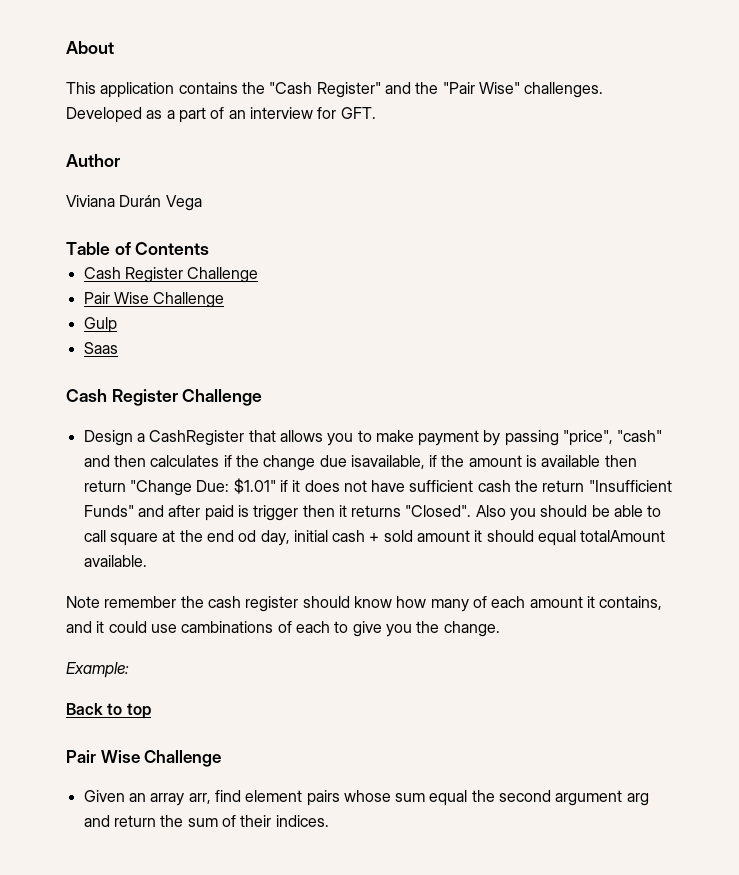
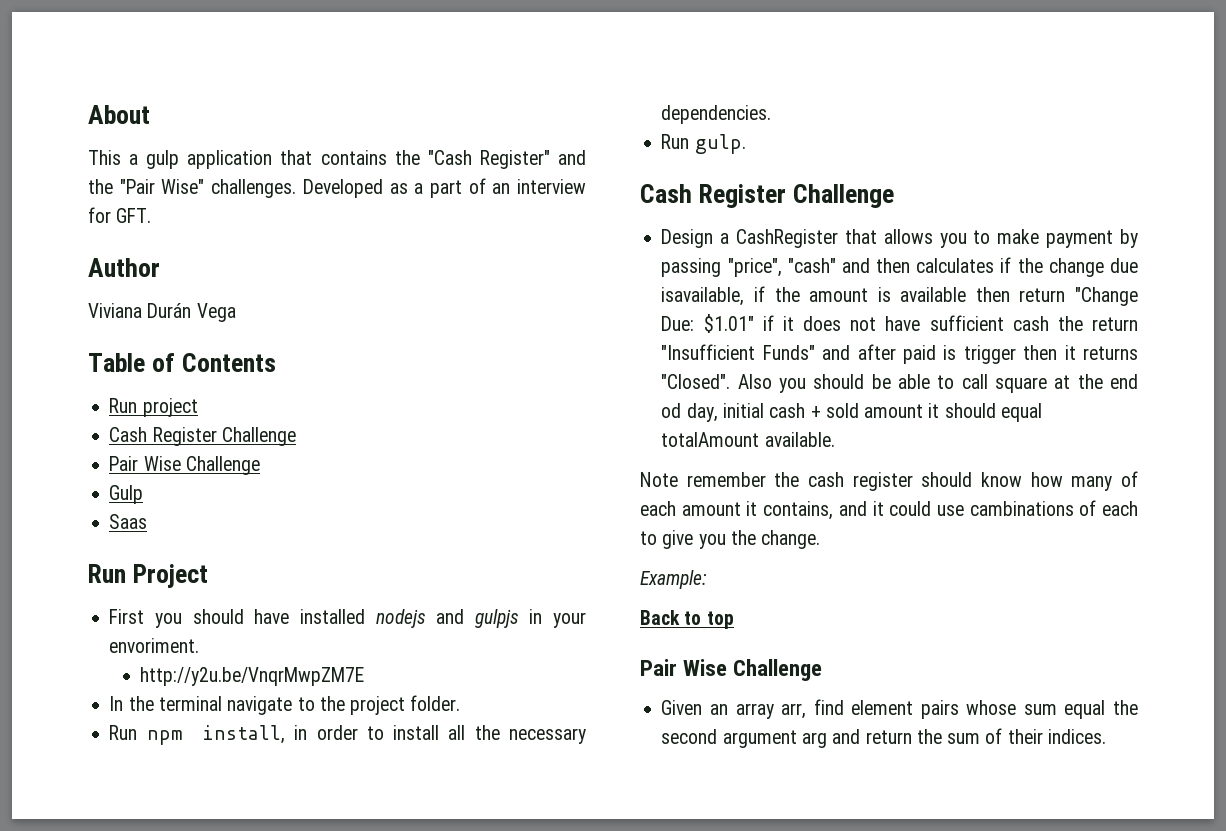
[100,82,175,98] application -> [129,150,313,169] a gulp application that
(210, 248) none -> [109,398,198,417] // Run project
(118, 348) none -> [88,564,209,588] [109,609,586,628] [109,638,200,653] [140,667,365,686] [109,695,461,715] [109,725,586,745] [661,105,772,124] [661,134,746,154] // Run Project // First you should have installed nodejs and gulpjs in your envoriment. // http://y2u.be/VnqrMwpZM7E // In the terminal navigate to the project folder. // Run npm install, in order to install all the necessary dependencies. // Run gulp.

